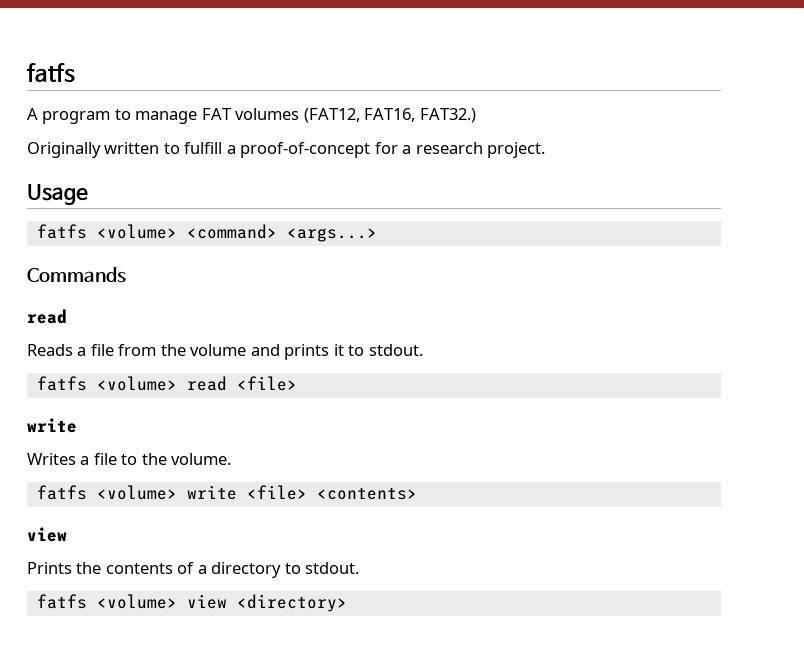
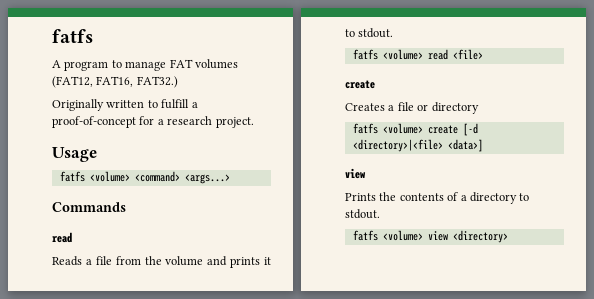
[27,418,77,433] [27,453,232,465] [36,485,417,500] write // Writes a file to the volume. // fatfs <volume> write <file> <contents> -> [345,80,375,89] [345,102,479,114] [352,123,478,136] [352,139,483,152] create // Creates a file or directory // fatfs <volume> create [-d <directory>|<file> <data>]

